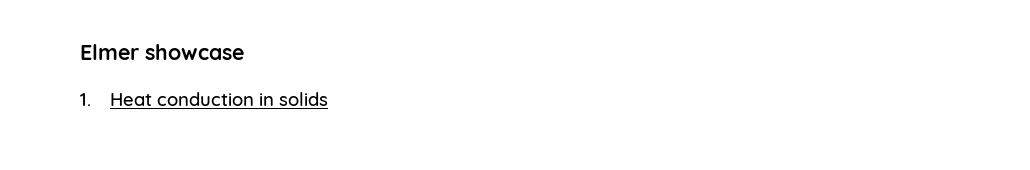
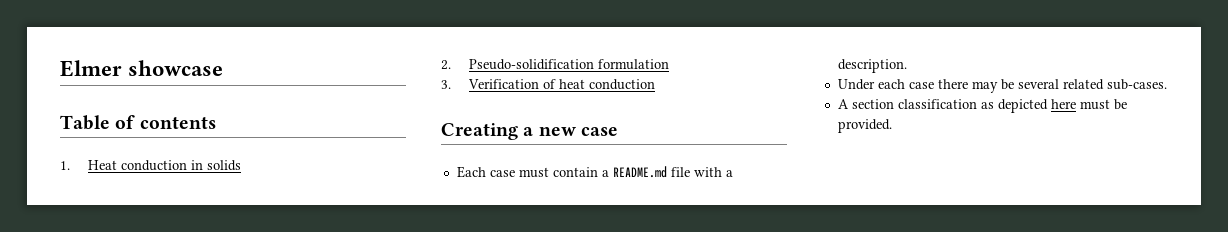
(244, 52) none -> [60,115,216,130] // Table of contents
(329, 99) none -> [441,59,670,70] [441,79,656,90] [441,123,618,140] [456,166,733,178] [837,59,907,73] [837,79,1167,93] [837,99,1127,113] [837,119,892,133] // 2. Pseudo-solidification formulation // 3. Verification of heat conduction // Creating a new case // Each case must contain a README.md file with a description. // Under each case there may be several related sub-cases. // A section classification as depicted here must be provided.

